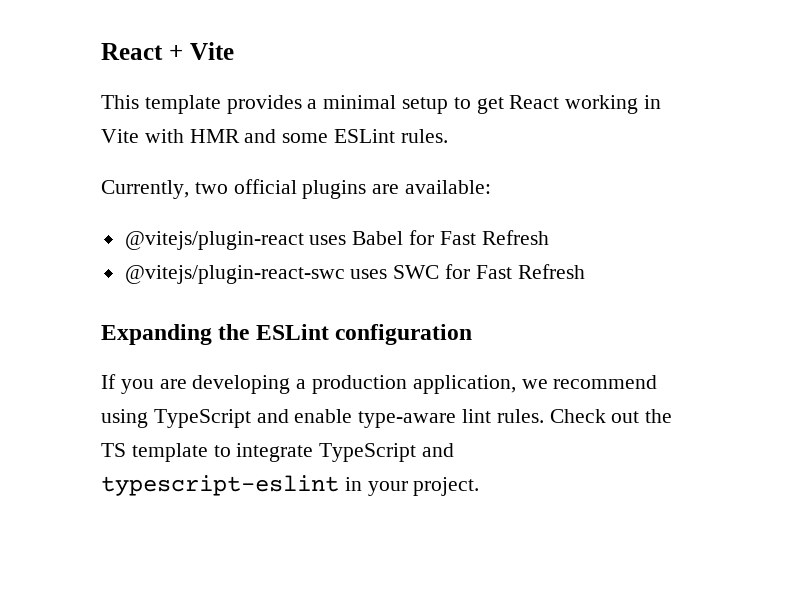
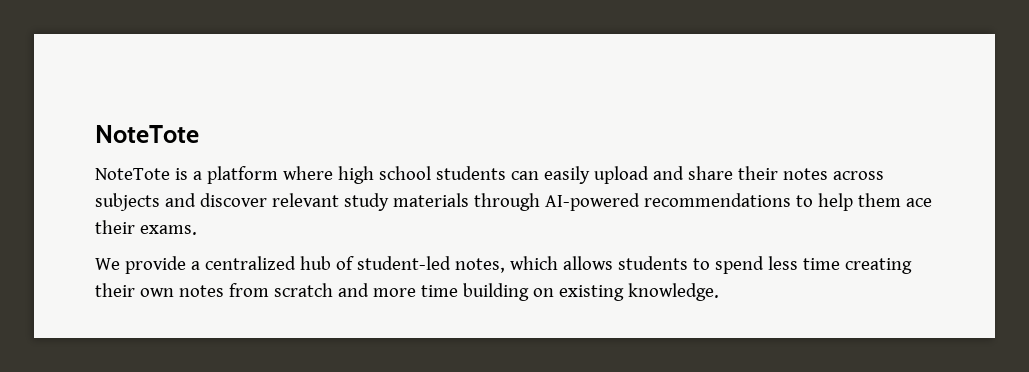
[101,42,234,60] [101,95,662,114] [101,129,448,143] [101,179,492,199] [124,230,549,250] [124,264,585,284] [101,324,473,345] [101,374,658,394] [101,409,673,428] [101,443,455,462] [101,475,480,496] React + Vite // This template provides a minimal setup to get React working in Vite with HMR and some ESLint rules. // Currently, two official plugins are available: // @vitejs/plugin-react uses Babel for Fast Refresh // @vitejs/plugin-react-swc uses SWC for Fast Refresh // Expanding the ESLint configuration // If you are developing a production application, we recommend using TypeScript and enable type-aware lint rules. Check out the TS template to integrate TypeScript and typescript-eslint in your project. -> [95,125,199,143] [95,166,884,184] [95,193,932,211] [95,220,197,235] [95,256,912,274] [95,283,719,301] NoteTote // NoteTote is a platform where high school students can easily upload and share their notes across subjects and discover relevant study materials through AI-powered recommendations to help them ace their exams. // We provide a centralized hub of student-led notes, which allows students to spend less time creating their own notes from scratch and more time building on existing knowledge.

